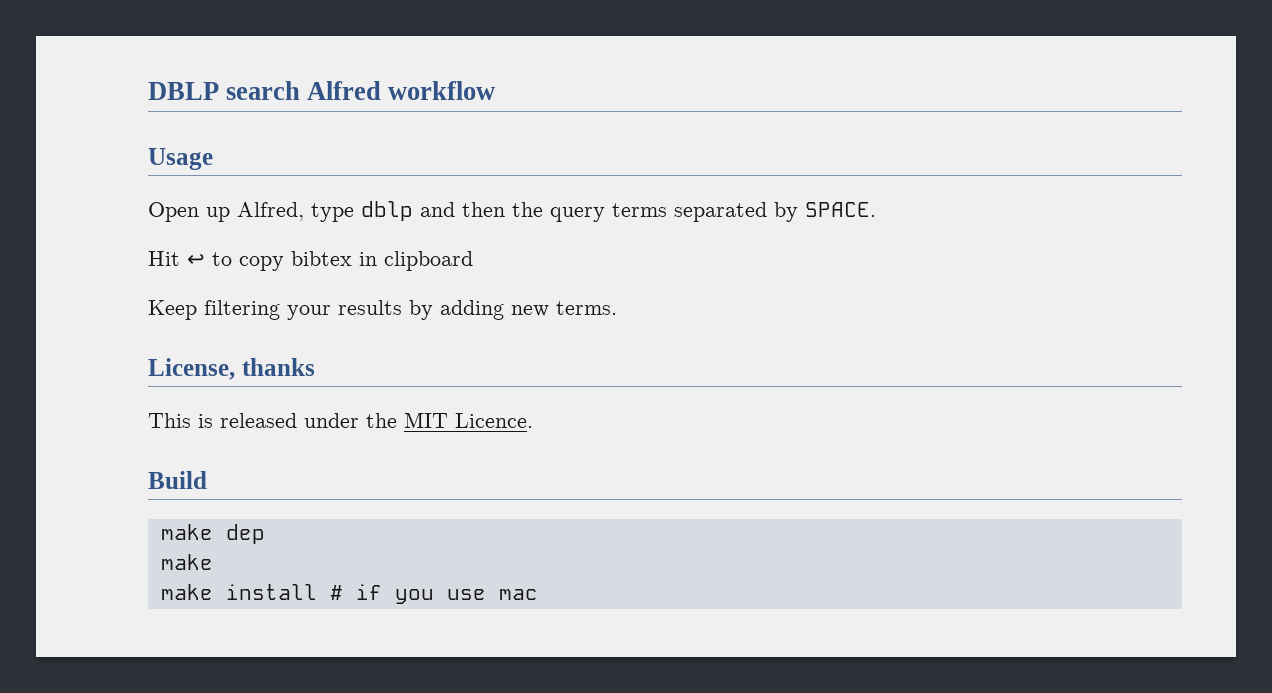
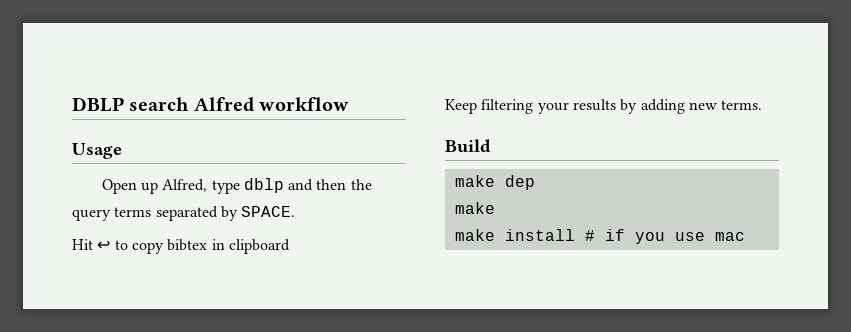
[148,358,315,380] [148,412,533,428] // License, thanks // This is released under the MIT Licence. -> (763, 105) none

